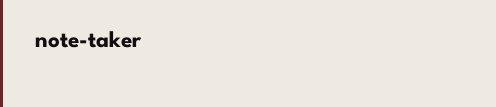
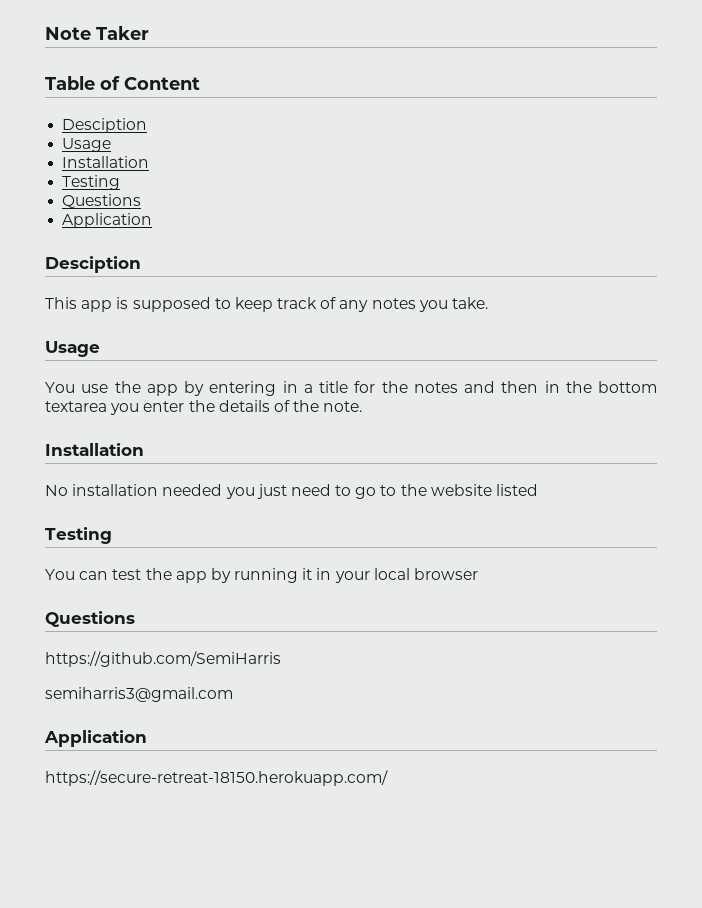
[35,31,142,48] note-taker -> [45,26,149,40] [45,76,200,90] [62,118,148,133] [62,138,112,152] [62,156,150,168] [62,175,121,190] [62,194,142,208] [62,213,153,228] [45,256,141,273] [45,297,489,312] [45,341,100,357] [45,381,657,396] [45,400,363,415] [45,443,144,456] [45,484,539,499] [45,527,112,544] [45,568,479,583] [45,611,135,627] [45,651,281,667] [45,687,233,702] [44,730,147,747] [45,770,388,786] Note Taker // Table of Content // Desciption // Usage // Installation // Testing // Questions // Application // Desciption // This app is supposed to keep track of any notes you take. // Usage // You use the app by entering in a title for the notes and then in the bottom textarea you enter the details of the note. // Installation // No installation needed you just need to go to the website listed // Testing // You can test the app by running it in your local browser // Questions // https://github.com/SemiHarris // semiharris3@gmail.com // Application // https://secure-retreat-18150.herokuapp.com/

